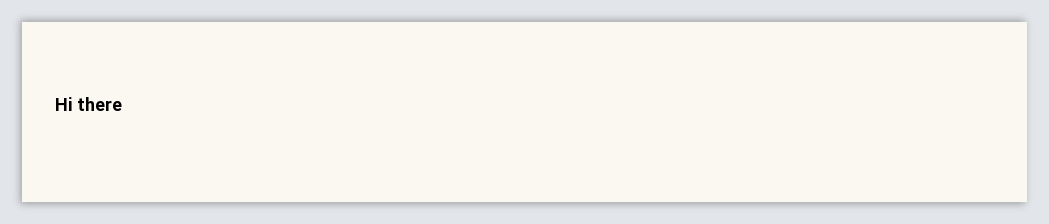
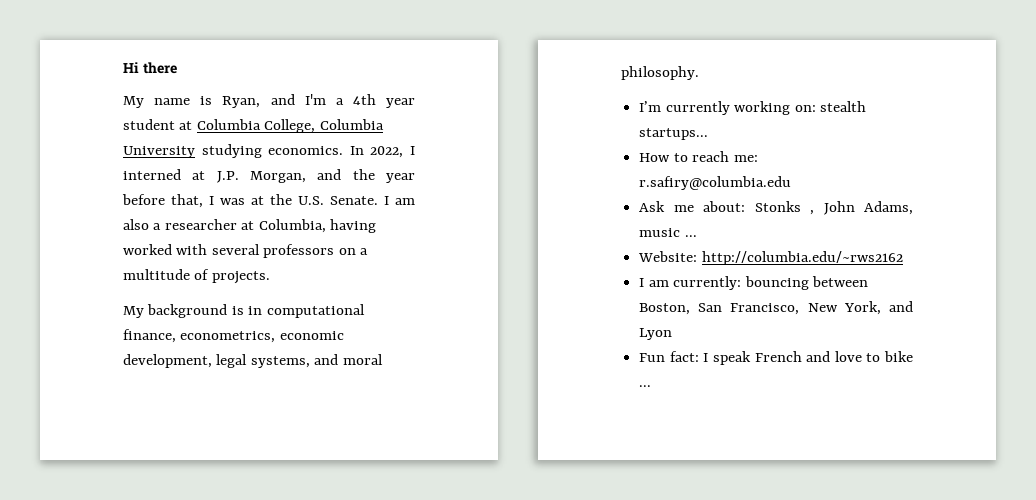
(122, 104) none -> [123,94,415,108] [123,119,384,133] [123,144,415,158] [123,169,416,183] [122,194,415,208] [123,219,377,233] [123,244,369,258] [123,269,270,284] [123,304,365,318] [123,329,344,343] [123,354,383,368] [621,66,699,80] [639,101,866,115] [639,128,709,140] [639,151,758,162] [639,176,792,190] [639,201,913,215] [639,228,697,237] [638,251,903,265] [639,276,868,290] [639,301,913,315] [639,328,673,340] [639,351,913,365] [639,385,652,387] // My name is Ryan, and I'm a 4th year student at Columbia College, Columbia University studying economics. In 2022, I interned at J.P. Morgan, and the year before that, I was at the U.S. Senate. I am also a researcher at Columbia, having worked with several professors on a multitude of projects. // My background is in computational finance, econometrics, economic development, legal systems, and moral philosophy. // I’m currently working on: stealth startups... // How to reach me: r.safiry@columbia.edu // Ask me about: Stonks , John Adams, music ... // Website: http://columbia.edu/~rws2162 // I am currently: bouncing between Boston, San Francisco, New York, and Lyon // Fun fact: I speak French and love to bike ...

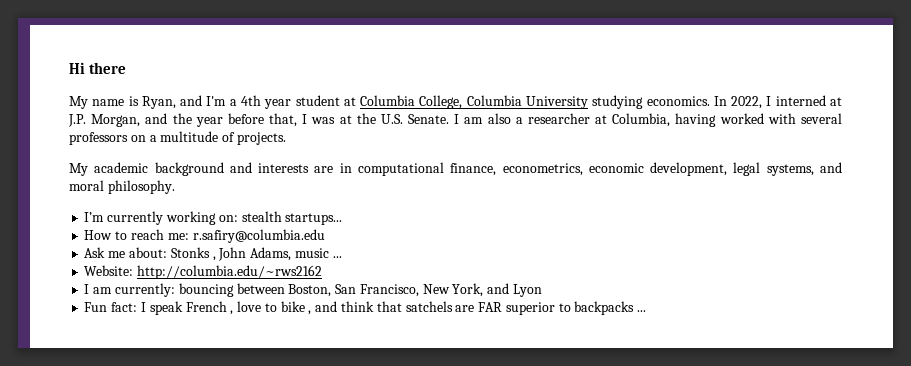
[147,304,244,318] background is -> [94,162,334,176] academic background and interests are
[806,351,831,362] and -> [230,310,234,315] ,
(913, 356) none -> [308,301,635,315] , and think that satchels are FAR superior to backpacks

